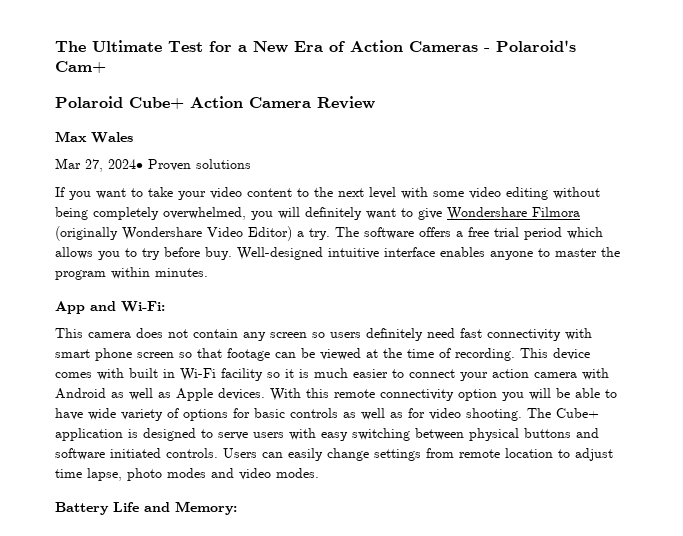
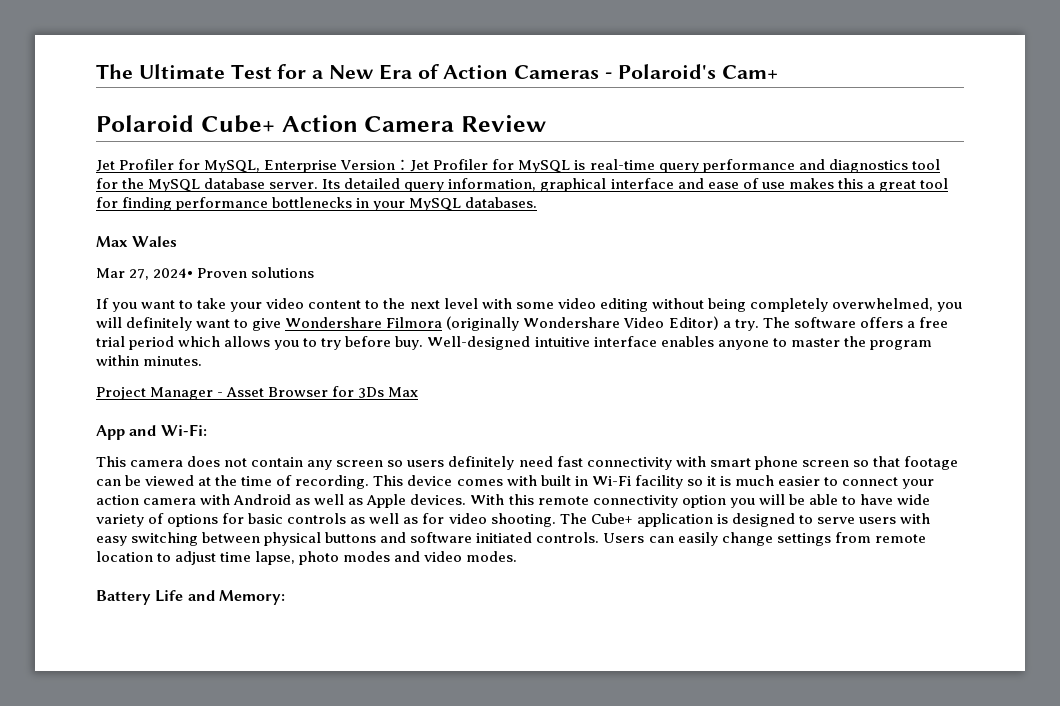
(375, 102) none -> [96,159,940,173] [96,178,948,192] [96,197,538,211] // Jet Profiler for MySQL, Enterprise Version：Jet Profiler for MySQL is real-time query performance and diagnostics tool for the MySQL database server. Its detailed query information, graphical interface and ease of use makes this a great tool for finding performance bottlenecks in your MySQL databases.
(208, 272) none -> [96,386,419,400] // Project Manager - Asset Browser for 3Ds Max

